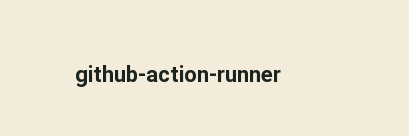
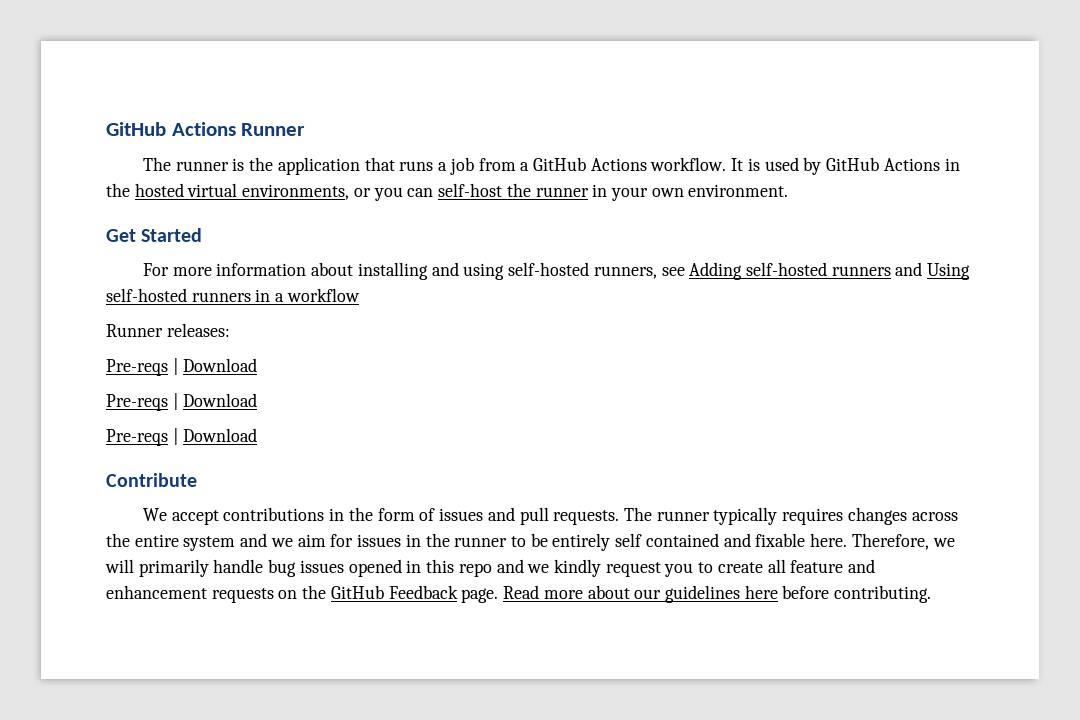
[75,65,281,87] github-action-runner -> [106,122,306,136] [143,157,960,175] [106,183,789,201] [106,228,203,242] [143,262,971,280] [106,288,360,302] [106,323,230,337] [106,358,258,376] [106,393,258,411] [106,428,258,446] [106,473,197,487] [143,507,958,525] [106,533,955,551] [105,559,876,577] [106,585,932,603] GitHub Actions Runner // The runner is the application that runs a job from a GitHub Actions workflow. It is used by GitHub Actions in the hosted virtual environments, or you can self-host the runner in your own environment. // Get Started // For more information about installing and using self-hosted runners, see Adding self-hosted runners and Using self-hosted runners in a workflow // Runner releases: // Pre-reqs | Download // Pre-reqs | Download // Pre-reqs | Download // Contribute // We accept contributions in the form of issues and pull requests. The runner typically requires changes across the entire system and we aim for issues in the runner to be entirely self contained and fixable here. Therefore, we will primarily handle bug issues opened in this repo and we kindly request you to create all feature and enhancement requests on the GitHub Feedback page. Read more about our guidelines here before contributing.

